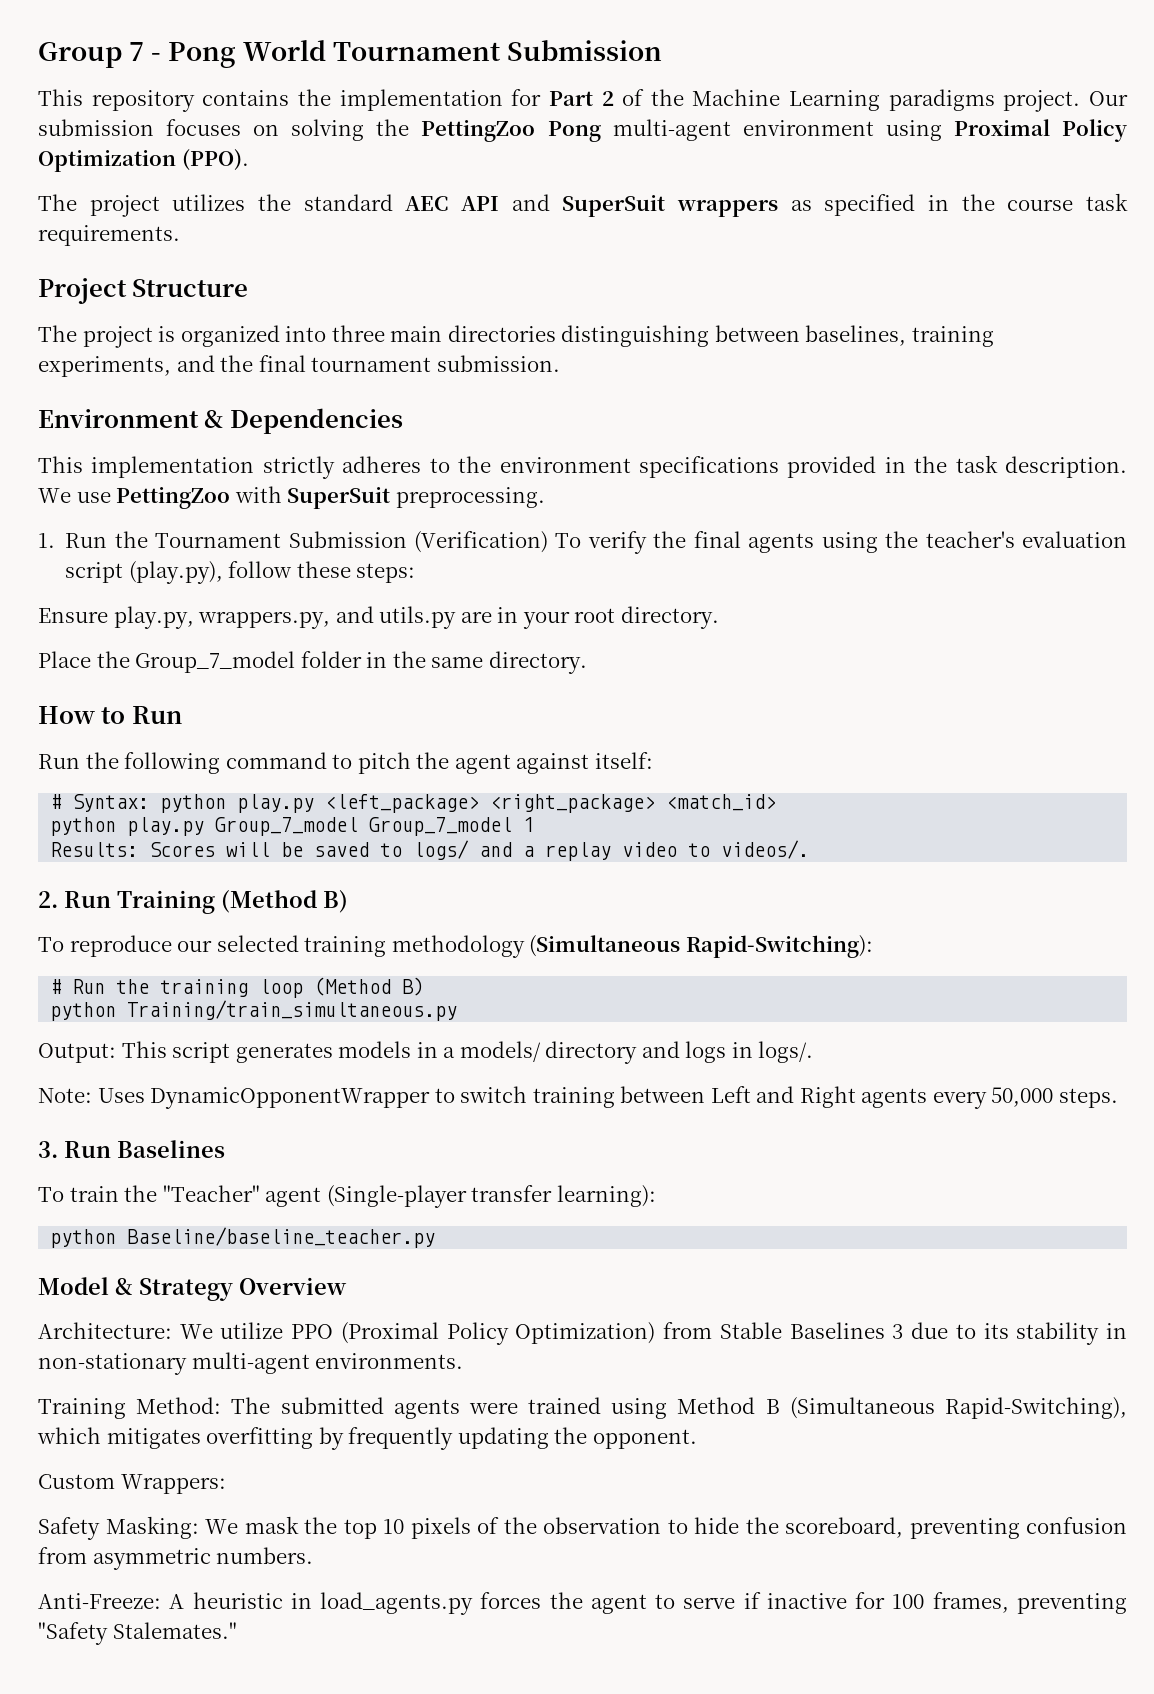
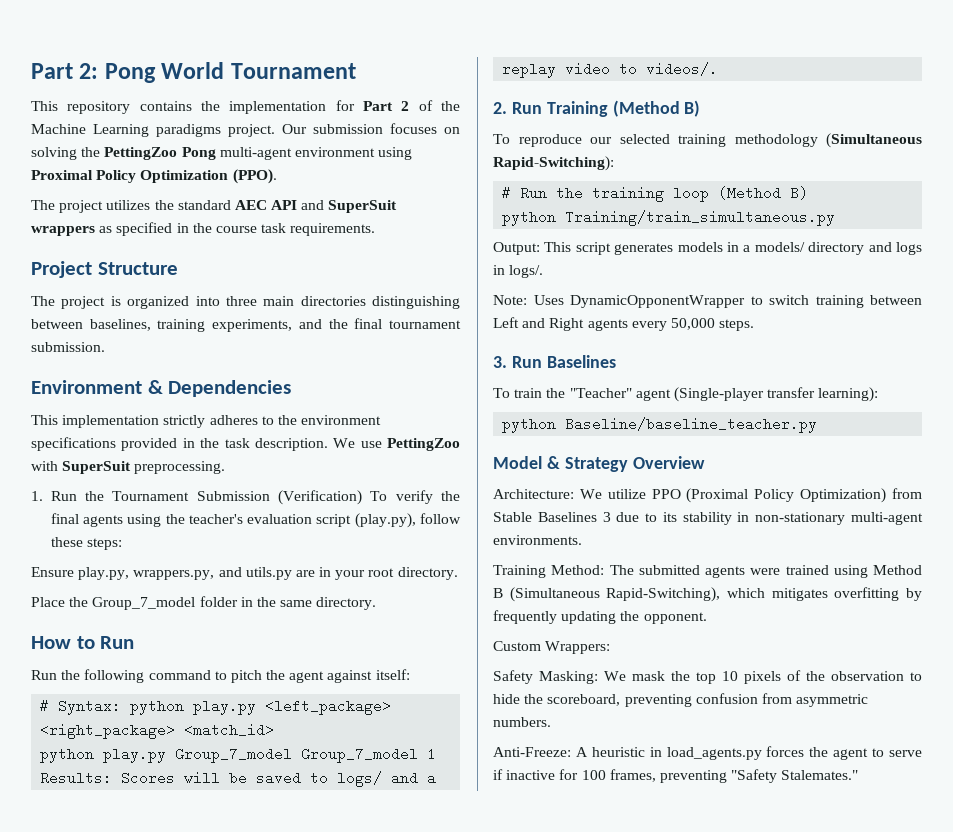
[38,42,162,68] Group 7 - -> [31,63,99,79] Part 2:
[507,40,663,61] Submission -> (356, 71) none

